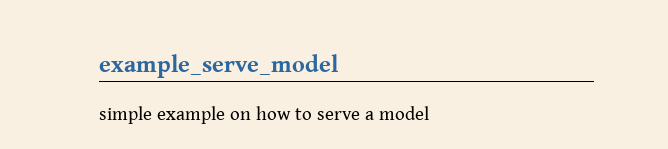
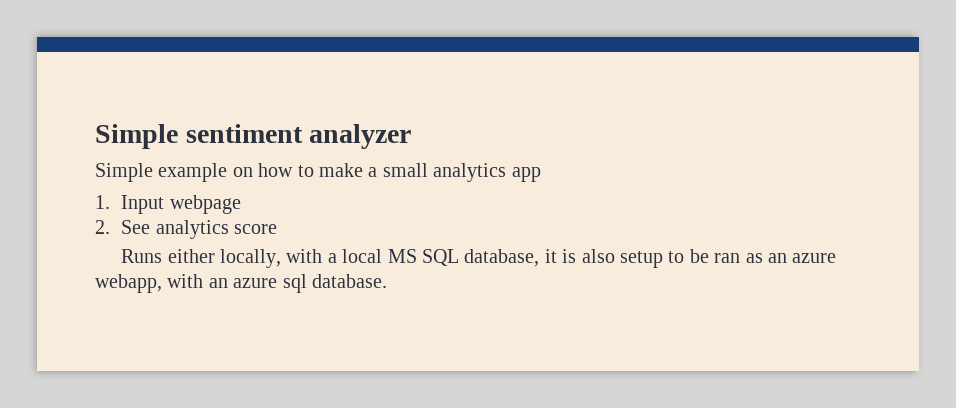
[99,54,339,78] [99,106,429,124] example_serve_model // simple example on how to serve a model -> [95,124,412,149] [95,163,541,182] [95,195,241,214] [95,220,277,239] [121,249,837,268] [95,274,387,293] Simple sentiment analyzer // Simple example on how to make a small analytics app // 1. Input webpage // 2. See analytics score // Runs either locally, with a local MS SQL database, it is also setup to be ran as an azure webapp, with an azure sql database.

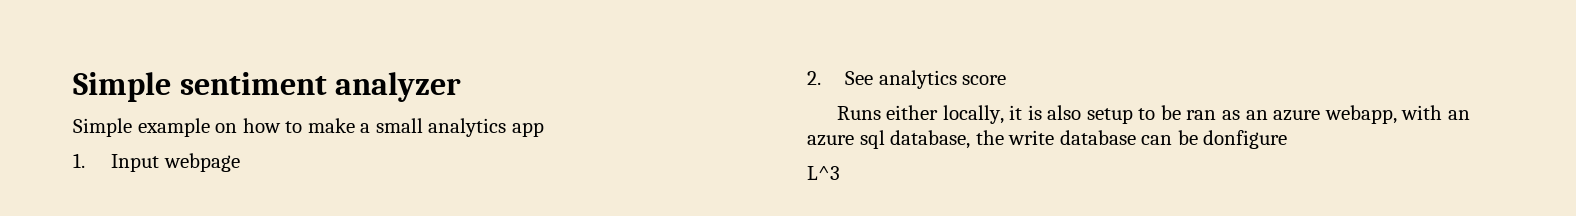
[286,249,540,267] with a local MS SQL database, -> (1004, 114) none
[312,274,387,288] database. -> [890,130,1288,149] [807,166,840,180] database, the write database can be donfigure // L^3

